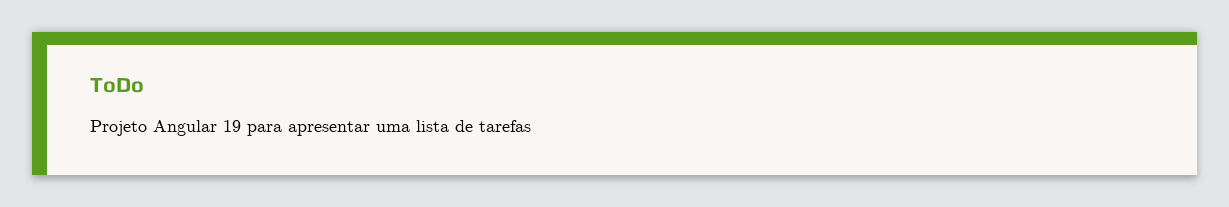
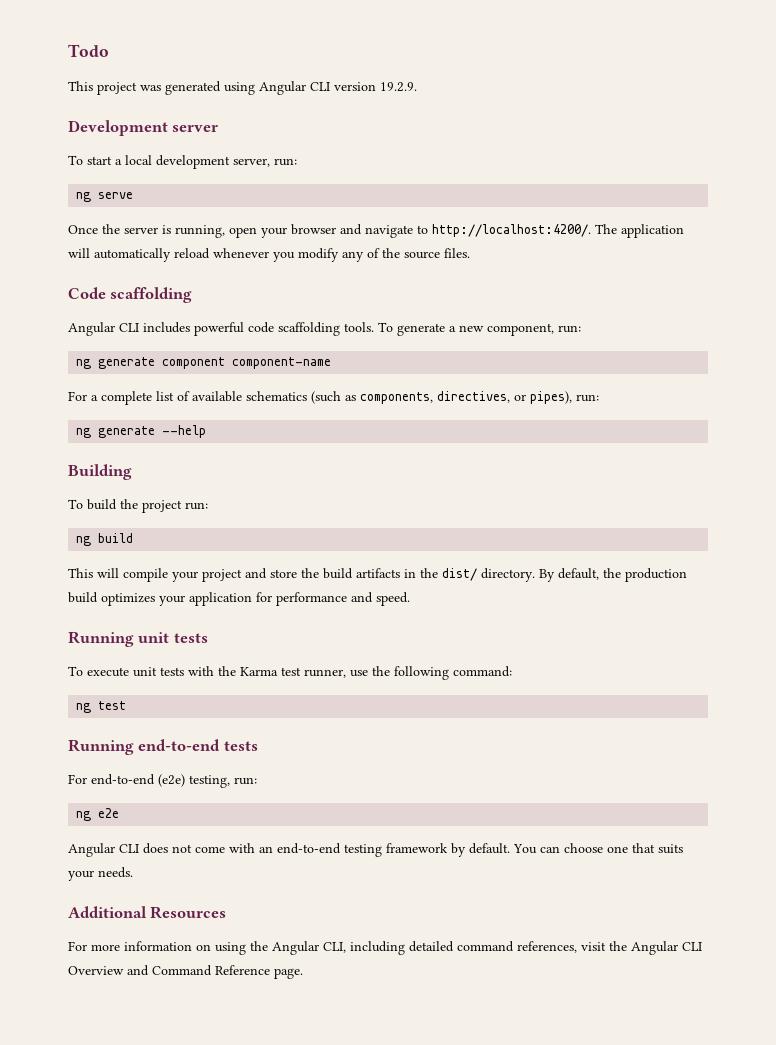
[90,78,144,93] [90,120,531,136] ToDo // Projeto Angular 19 para apresentar uma lista de tarefas -> [68,44,109,57] [68,81,417,95] [68,120,219,136] [68,155,297,169] [76,192,134,202] [68,224,684,238] [68,248,470,262] [68,287,193,303] [68,322,581,336] [76,357,332,369] [68,391,599,405] [76,425,207,438] [68,464,132,480] [68,499,208,513] [76,533,134,546] [68,568,687,582] [68,592,410,606] [68,631,208,647] [68,666,512,680] [76,701,127,713] [68,739,258,755] [68,774,257,788] [76,808,120,821] [68,843,683,857] [68,867,133,881] [68,906,227,919] [68,941,702,955] [68,965,303,979] Todo // This project was generated using Angular CLI version 19.2.9. // Development server // To start a local development server, run: // ng serve // Once the server is running, open your browser and navigate to http://localhost:4200/. The application will automatically reload whenever you modify any of the source files. // Code scaffolding // Angular CLI includes powerful code scaffolding tools. To generate a new component, run: // ng generate component component-name // For a complete list of available schematics (such as components, directives, or pipes), run: // ng generate --help // Building // To build the project run: // ng build // This will compile your project and store the build artifacts in the dist/ directory. By default, the production build optimizes your application for performance and speed. // Running unit tests // To execute unit tests with the Karma test runner, use the following command: // ng test // Running end-to-end tests // For end-to-end (e2e) testing, run: // ng e2e // Angular CLI does not come with an end-to-end testing framework by default. You can choose one that suits your needs. // Additional Resources // For more information on using the Angular CLI, including detailed command references, visit the Angular CLI Overview and Command Reference page.

